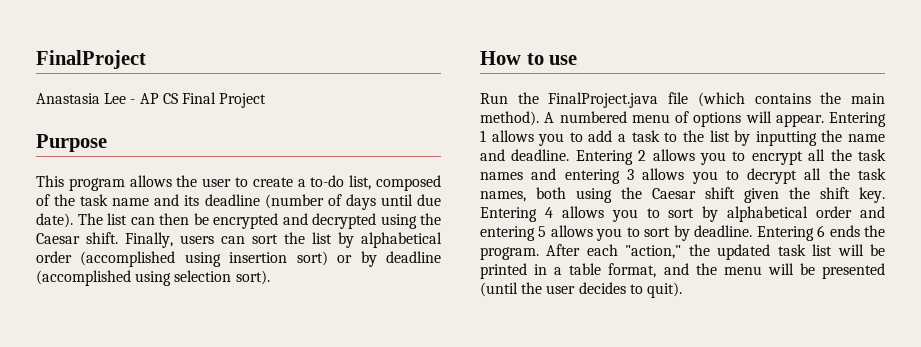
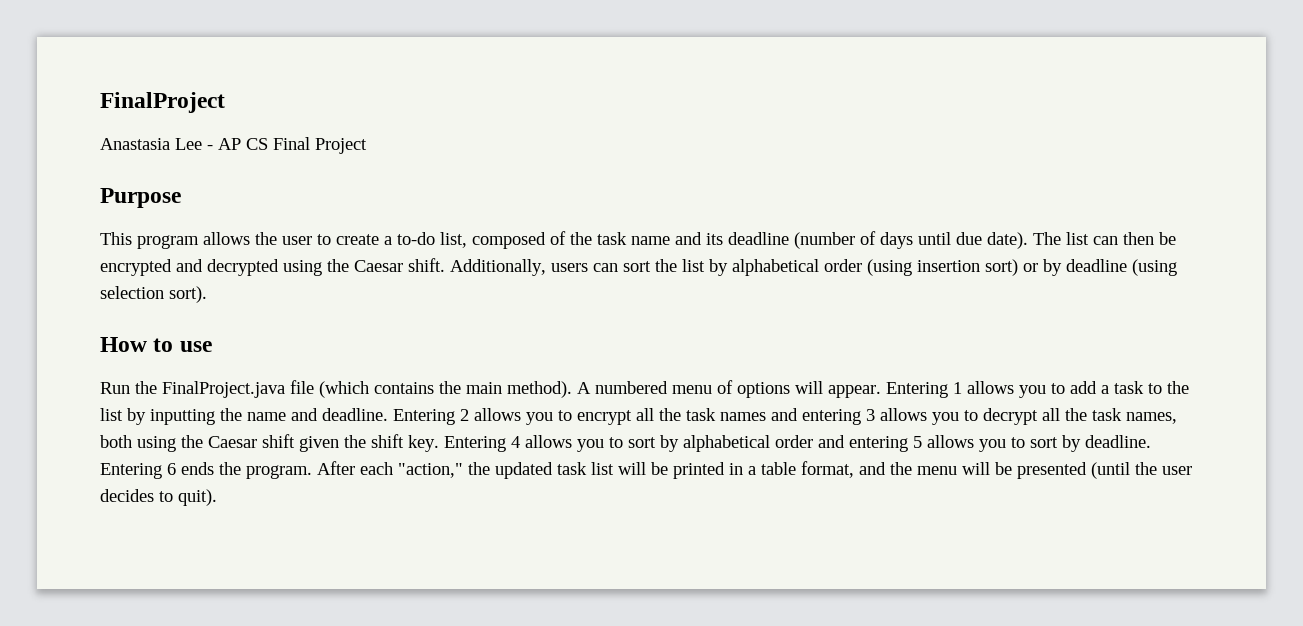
[125,232,173,248] Finally, -> [450,259,546,276] Additionally,
[80,251,221,267] (accomplished using -> [867,259,912,276] (using
[36,270,172,286] (accomplished using -> [1132,259,1177,276] (using

